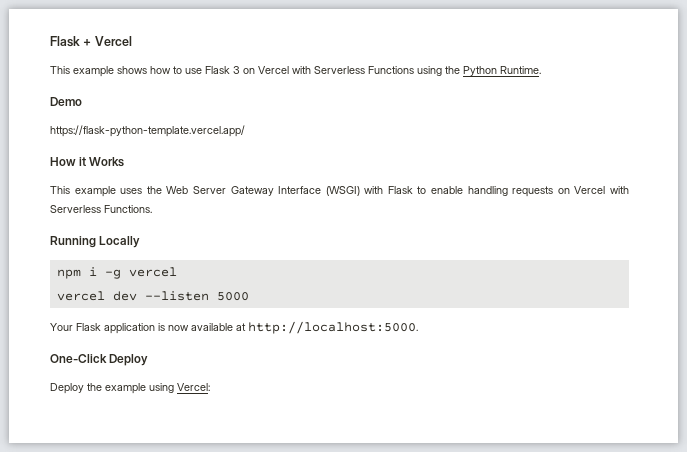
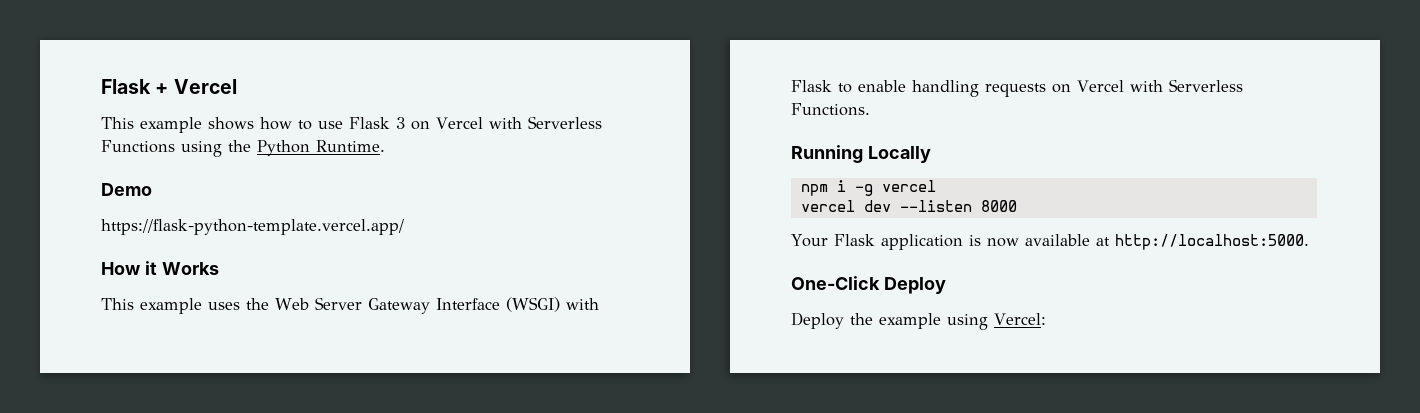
[216,292,249,301] 5000 -> [980,200,1017,212] 8000

